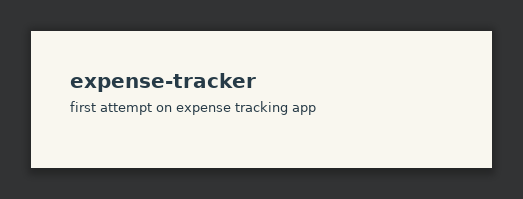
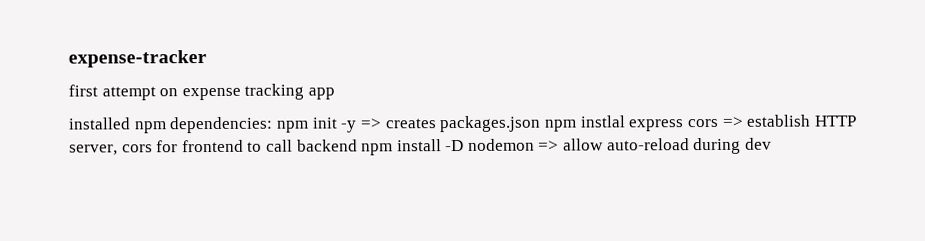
(316, 110) none -> [68,114,857,134] [69,137,772,156] // installed npm dependencies: npm init -y => creates packages.json npm instlal express cors => establish HTTP server, cors for frontend to call backend npm install -D nodemon => allow auto-reload during dev

